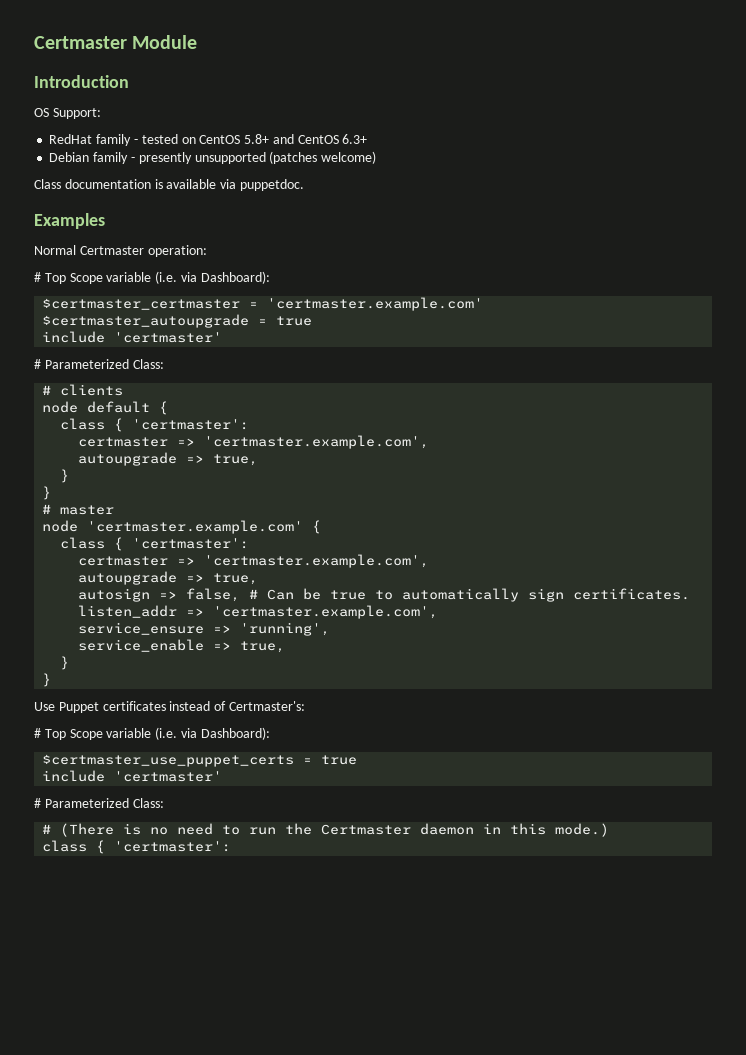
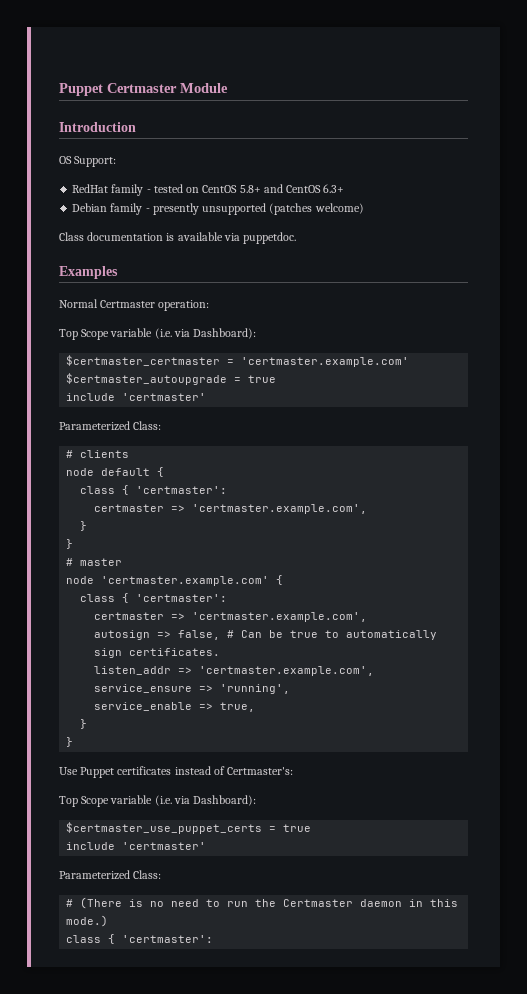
(34, 42) none -> [59,83,103,96] Puppet
[34,272,41,282] # -> (210, 305) none
[34,359,41,369] # -> (207, 397) none
[78,452,259,466] // autoupgrade => true, -> (368, 509) none
[78,571,259,585] // autoupgrade => true, -> (368, 617) none
[34,728,41,738] # -> (294, 771) none
[34,798,41,808] # -> (207, 846) none

